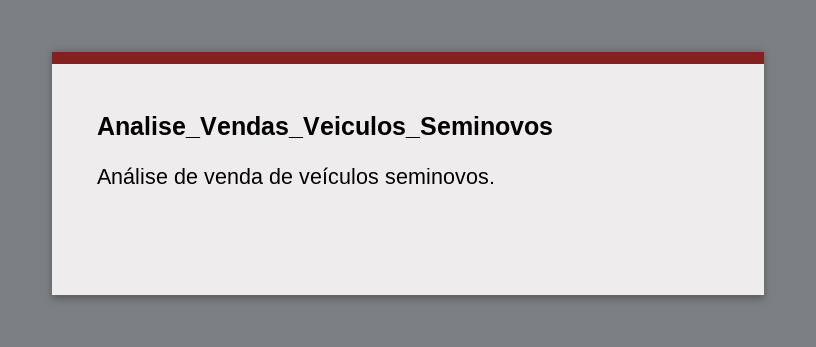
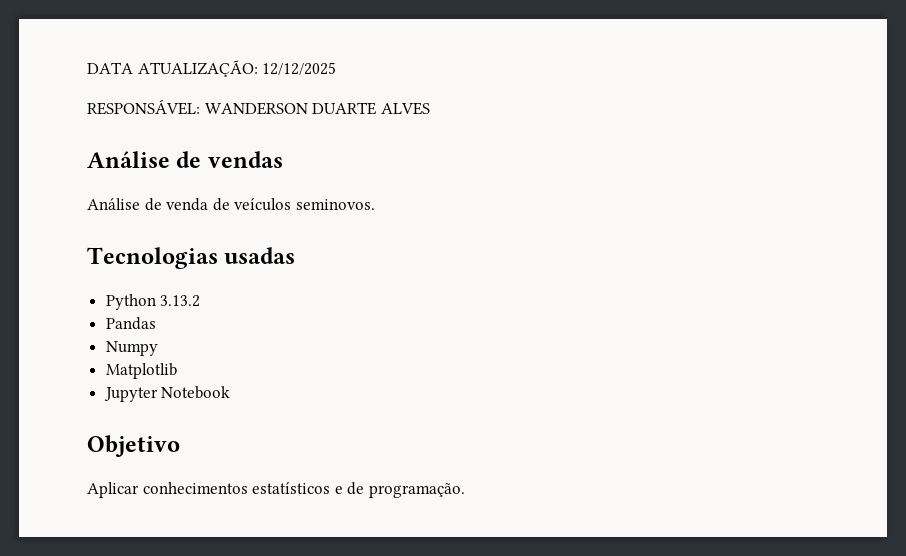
[97,116,553,138] Analise_Vendas_Veiculos_Seminovos -> [87,60,337,77] [87,99,430,115] [87,151,283,168] DATA ATUALIZAÇÃO: 12/12/2025 // RESPONSÁVEL: WANDERSON DUARTE ALVES // Análise de vendas
(495, 176) none -> [87,247,296,269] [105,294,201,310] [105,317,156,330] [105,341,158,356] [105,363,177,379] [103,386,231,402] [87,435,180,457] [87,482,465,498] // Tecnologias usadas // Python 3.13.2 // Pandas // Numpy // Matplotlib // Jupyter Notebook // Objetivo // Aplicar conhecimentos estatísticos e de programação.

